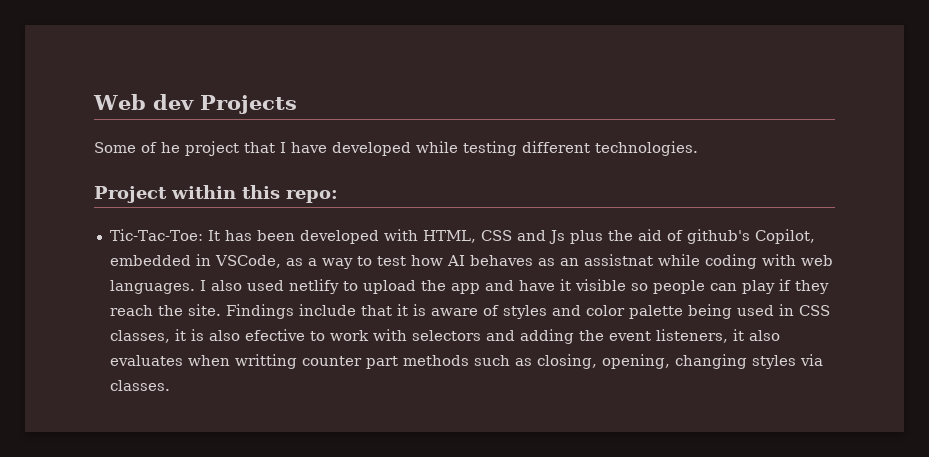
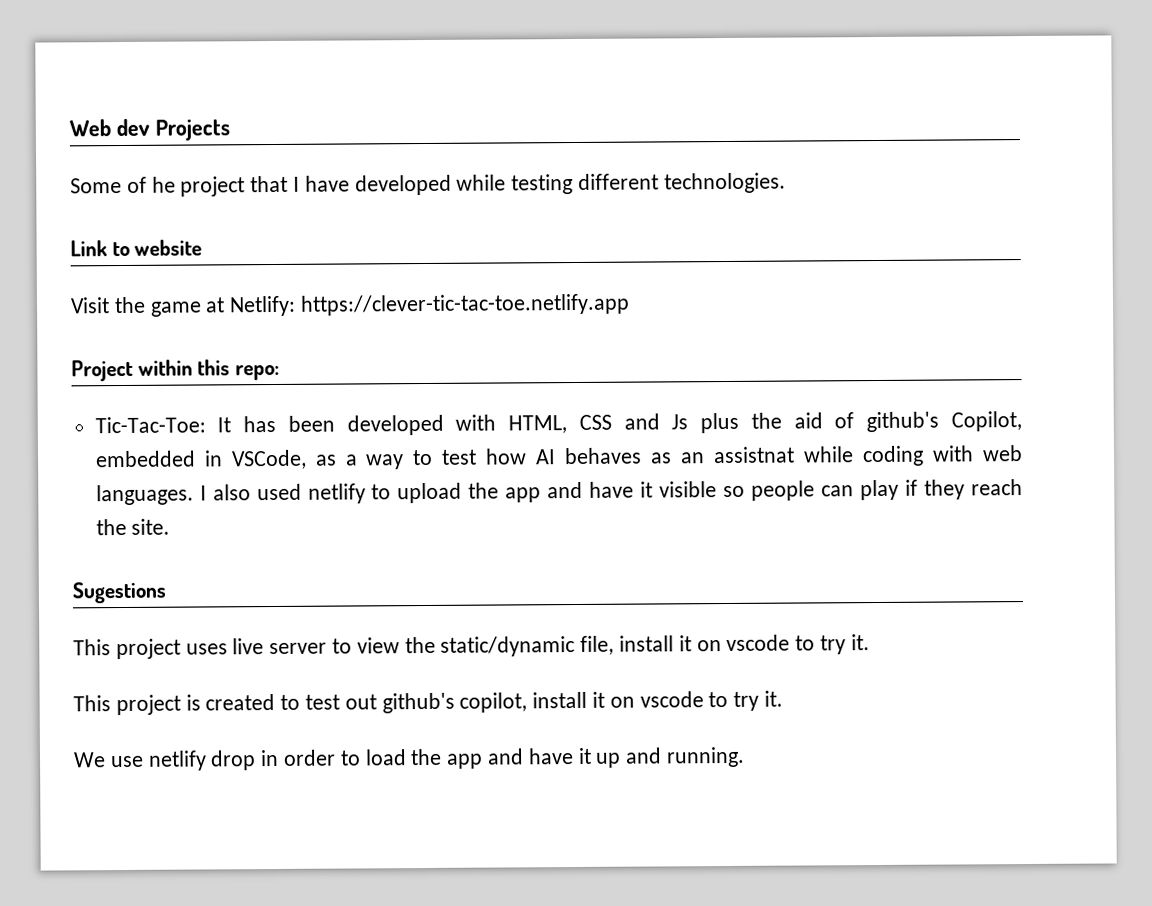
(698, 148) none -> [70,239,203,257] [70,293,631,317] // Link to website // Visit the game at Netlify: https://clever-tic-tac-toe.netlify.app
[225,304,830,319] [109,329,780,344] [109,354,823,369] [109,380,170,391] Findings include that it is aware of styles and color palette being used in CSS classes, it is also efective to work with selectors and adding the event listeners, it also evaluates when writting counter part methods such as closing, opening, changing styles via classes. -> [72,581,166,604] [73,634,870,660] [73,690,784,716] [73,746,746,771] // Sugestions // This project uses live server to view the static/dynamic file, install it on vscode to try it. // This project is created to test out github's copilot, install it on vscode to try it. // We use netlify drop in order to load the app and have it up and running.

